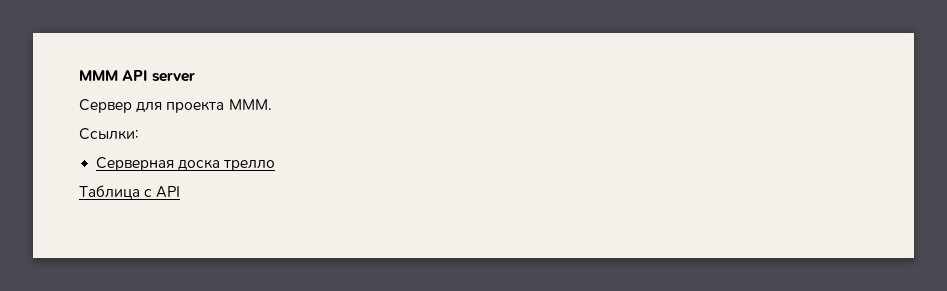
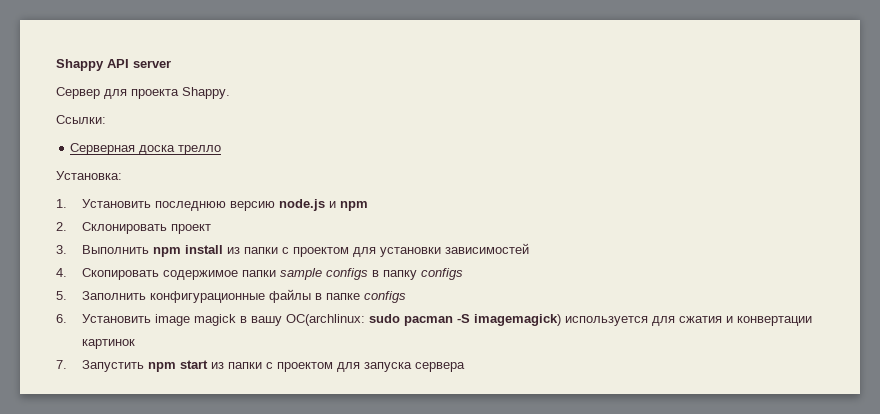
[79,70,118,81] MMM -> [56,59,104,71] Shappy
[228,99,272,110] МММ. -> [182,87,230,99] Shappy.
[79,185,181,200] Таблица с API -> [56,171,122,180] [56,199,368,211] [56,222,211,234] [56,243,529,257] [56,268,463,280] [56,289,406,303] [56,314,812,326] [81,339,135,349] [56,360,465,372] Установка: // 1. Установить последнюю версию node.js и npm // 2. Склонировать проект // 3. Выполнить npm install из папки с проектом для установки зависимостей // 4. Скопировать содержимое папки sample configs в папку configs // 5. Заполнить конфигурационные файлы в папке configs // 6. Установить image magick в вашу ОС(archlinux: sudo pacman -S imagemagick) используется для сжатия и конвертации картинок // 7. Запустить npm start из папки с проектом для запуска сервера

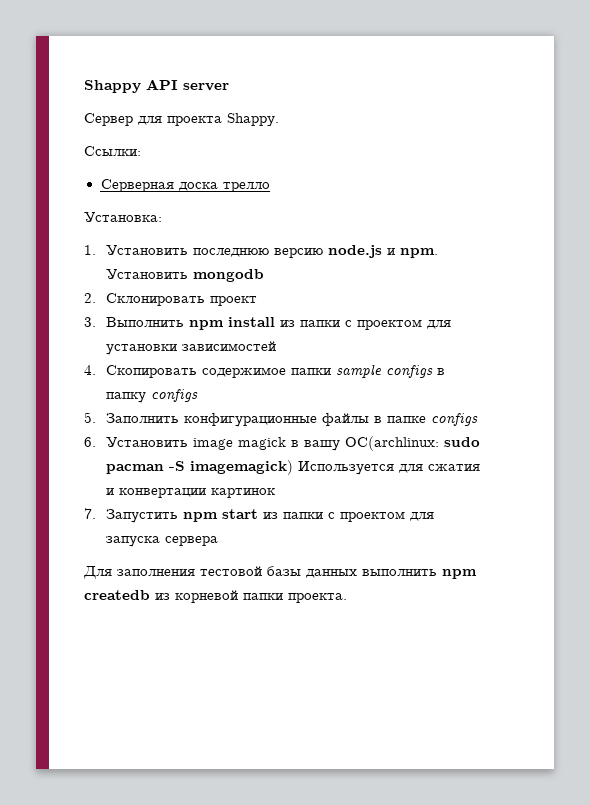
[339,201,368,211] npm -> [400,248,439,258] [106,269,265,282] npm. Установить mongodb
[564,316,648,326] используется -> [298,461,395,475] Используется
(465, 367) none -> [83,566,477,579] [84,590,347,603] // Для заполнения тестовой базы данных выполнить npm createdb из корневой папки проекта.

